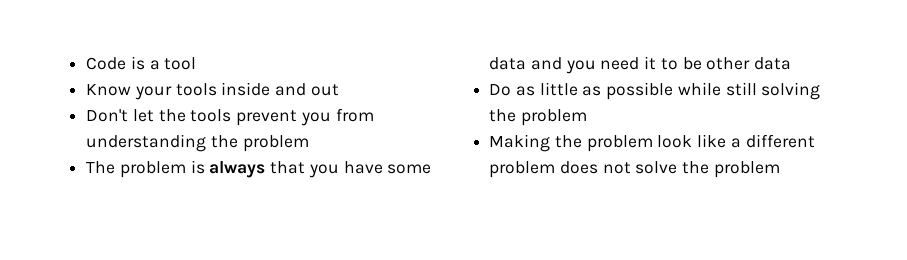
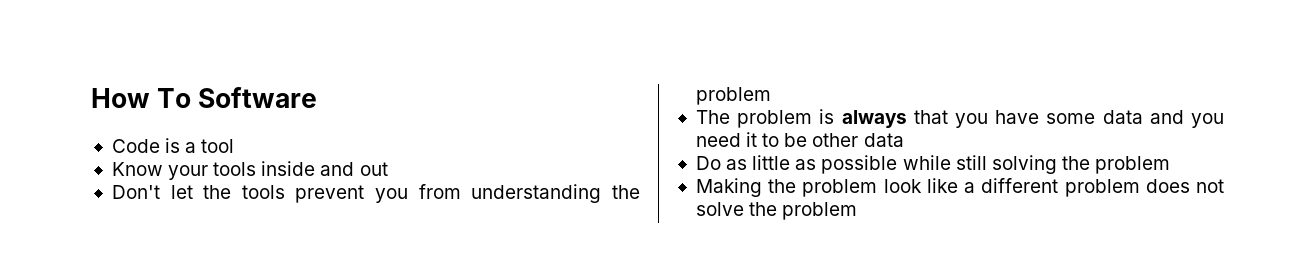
(86, 63) none -> [91,87,318,108] How To Software //

